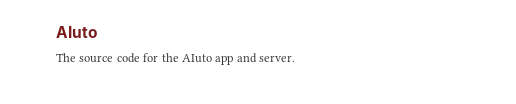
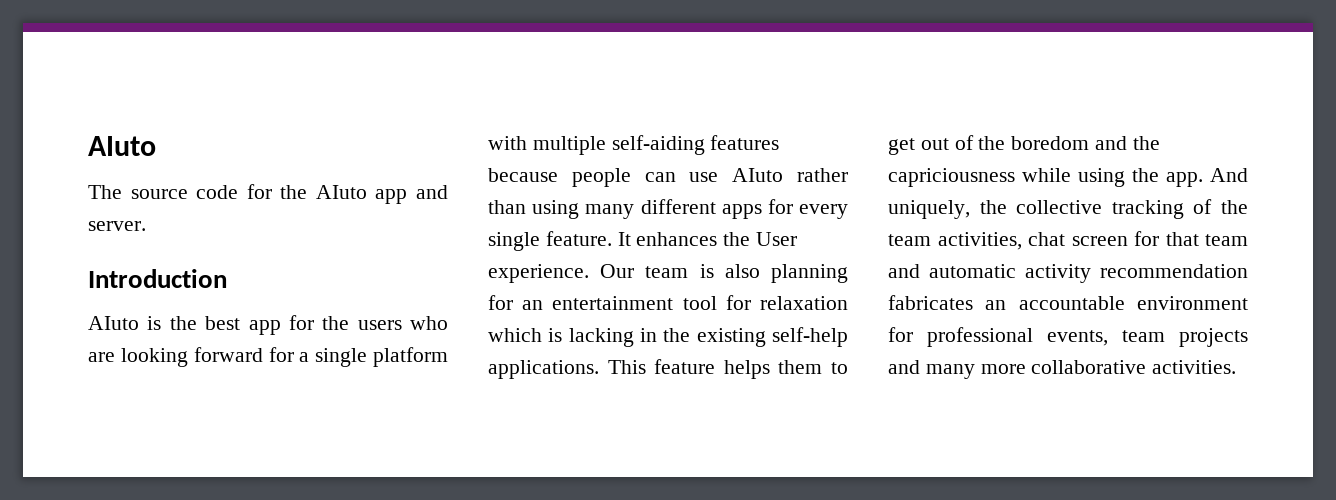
(295, 58) none -> [88,269,227,288] [88,315,448,335] [88,347,448,367] [488,135,780,155] [488,168,848,187] [488,199,848,219] [488,231,798,251] [488,264,848,283] [488,295,848,310] [488,327,848,347] [488,359,848,379] [888,135,1160,155] [888,168,1248,187] [888,199,1248,219] [888,231,1248,250] [888,264,1248,283] [888,295,1248,310] [888,327,1248,347] [888,360,1237,379] // Introduction // AIuto is the best app for the users who are looking forward for a single platform with multiple self-aiding features because people can use AIuto rather than using many different apps for every single feature. It enhances the User experience. Our team is also planning for an entertainment tool for relaxation which is lacking in the existing self-help applications. This feature helps them to get out of the boredom and the capriciousness while using the app. And uniquely, the collective tracking of the team activities, chat screen for that team and automatic activity recommendation fabricates an accountable environment for professional events, team projects and many more collaborative activities.

